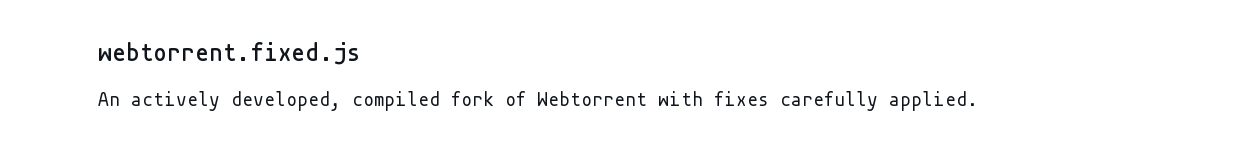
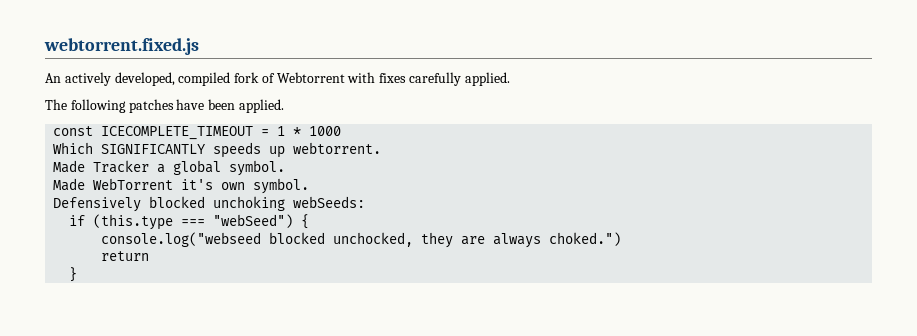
(978, 101) none -> [45,99,284,113] [53,126,342,140] [53,142,382,158] [53,160,286,176] [53,178,310,194] [53,196,366,212] [69,214,310,230] [101,232,622,248] [101,251,150,261] [69,267,78,282] // The following patches have been applied. // const ICECOMPLETE_TIMEOUT = 1 * 1000 // Which SIGNIFICANTLY speeds up webtorrent. // Made Tracker a global symbol. // Made WebTorrent it's own symbol. // Defensively blocked unchoking webSeeds: // if (this.type === "webSeed") { // console.log("webseed blocked unchocked, they are always choked.") // return // }

